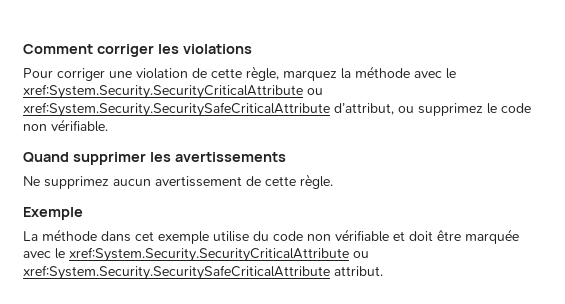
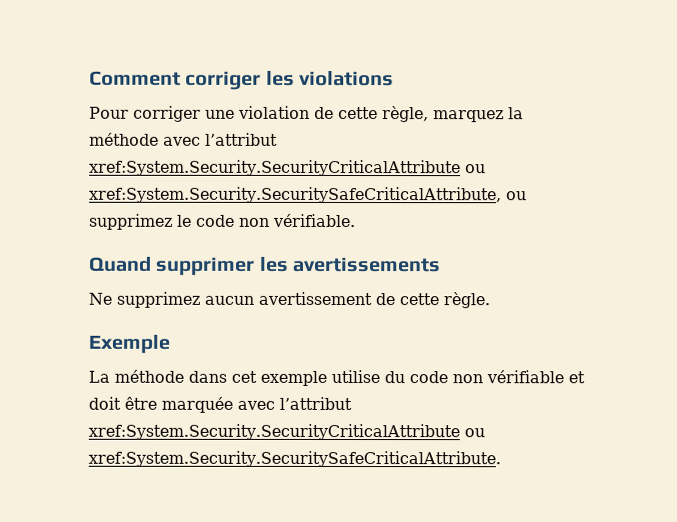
[446,68,456,79] [23,84,323,99] [23,102,394,117] le xref:System.Security.SecurityCriticalAttribute ou xref:System.Security.SecuritySafeCriticalAttribute d’attribut, -> [205,132,278,146] [89,159,486,177] [89,186,502,204] l’attribut xref:System.Security.SecurityCriticalAttribute ou xref:System.Security.SecuritySafeCriticalAttribute,
[55,247,369,262] [23,265,383,280] le xref:System.Security.SecurityCriticalAttribute ou xref:System.Security.SecuritySafeCriticalAttribute attribut. -> [279,396,352,411] [88,423,485,441] [88,450,501,468] l’attribut xref:System.Security.SecurityCriticalAttribute ou xref:System.Security.SecuritySafeCriticalAttribute.

